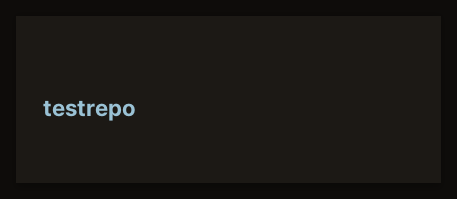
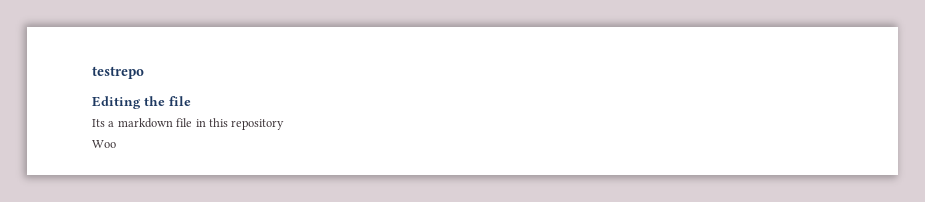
(136, 110) none -> [92,96,191,109] [92,118,285,130] [92,140,116,148] // Editing the file // Its a markdown file in this repository // Woo

